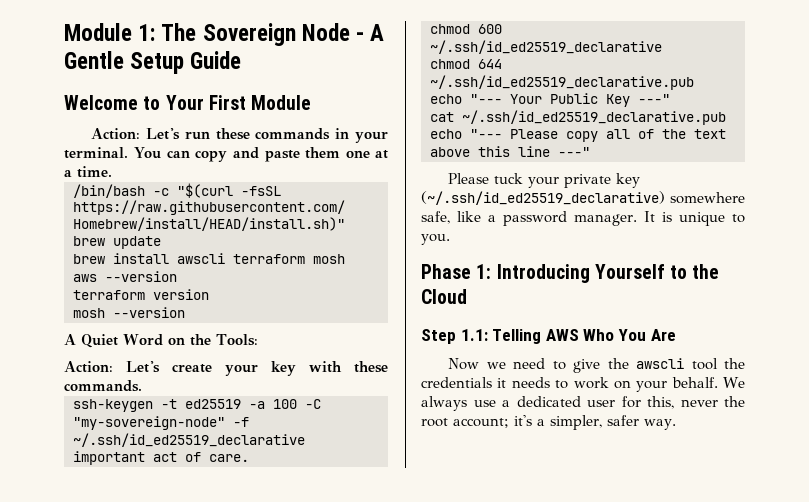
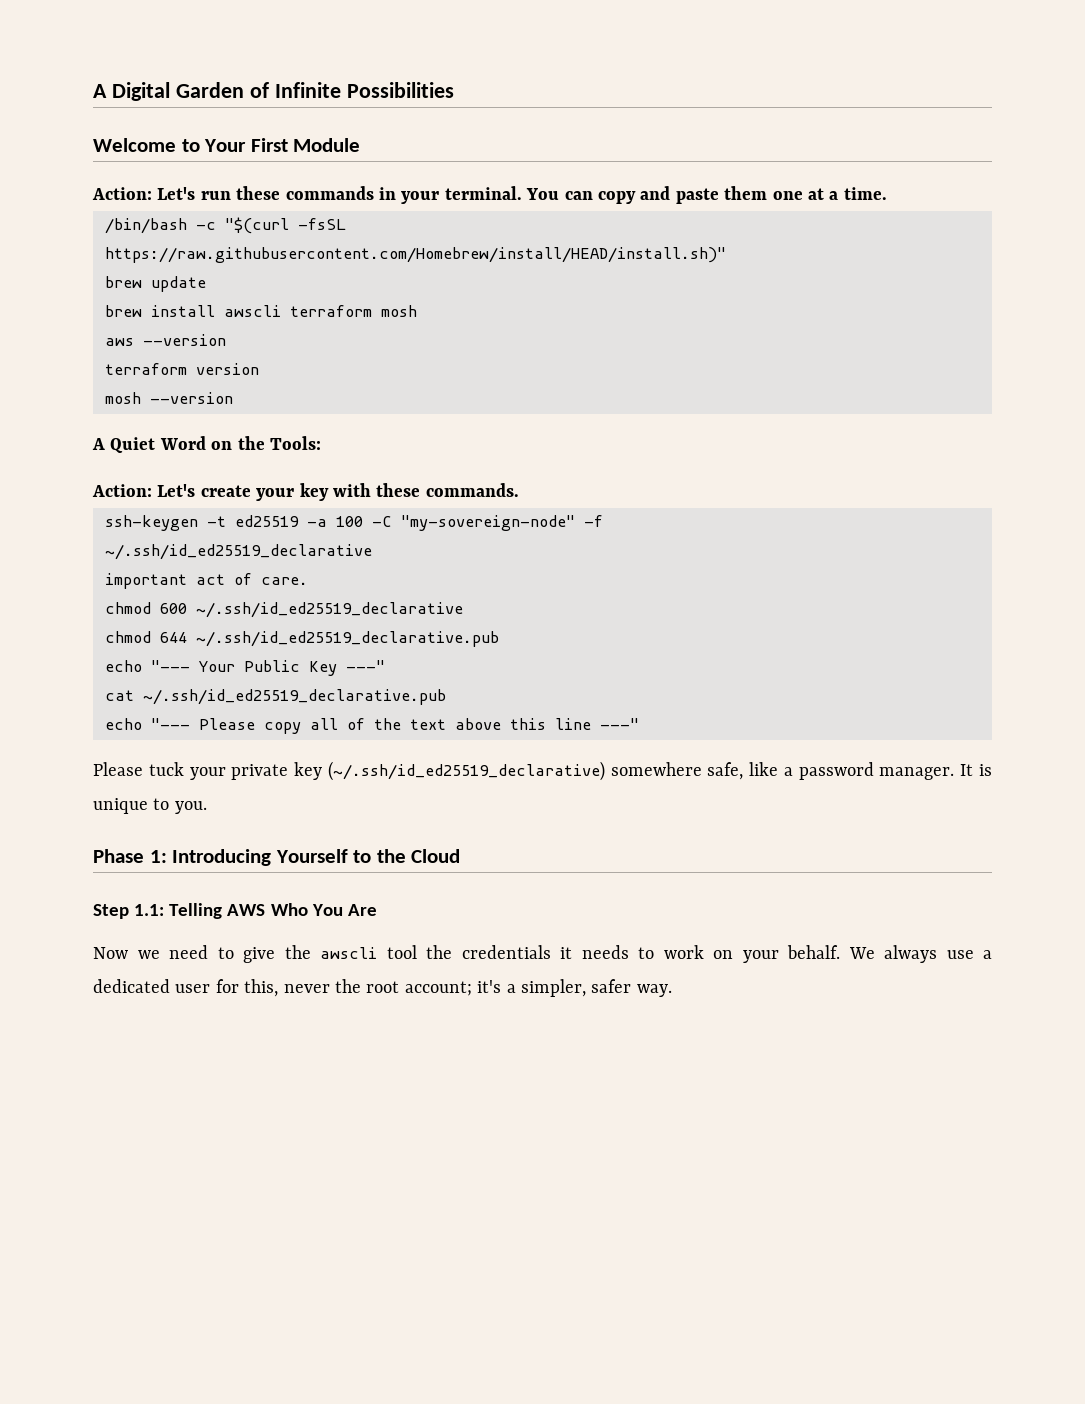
[64,23,385,46] [64,51,242,74] Module 1: The Sovereign Node - A Gentle Setup Guide -> [93,82,454,101] A Digital Garden of Infinite Possibilities

